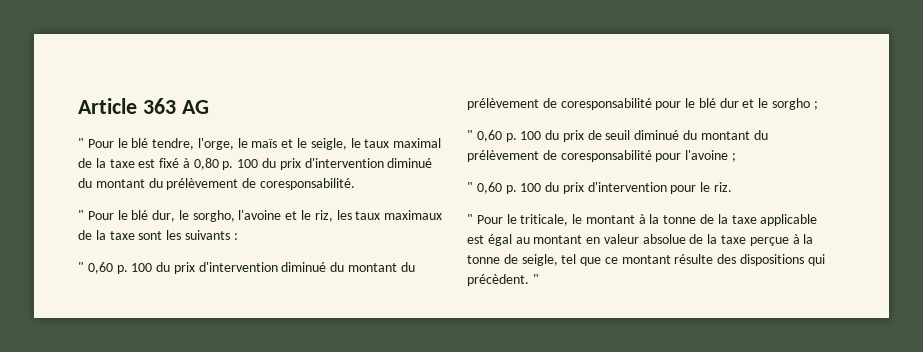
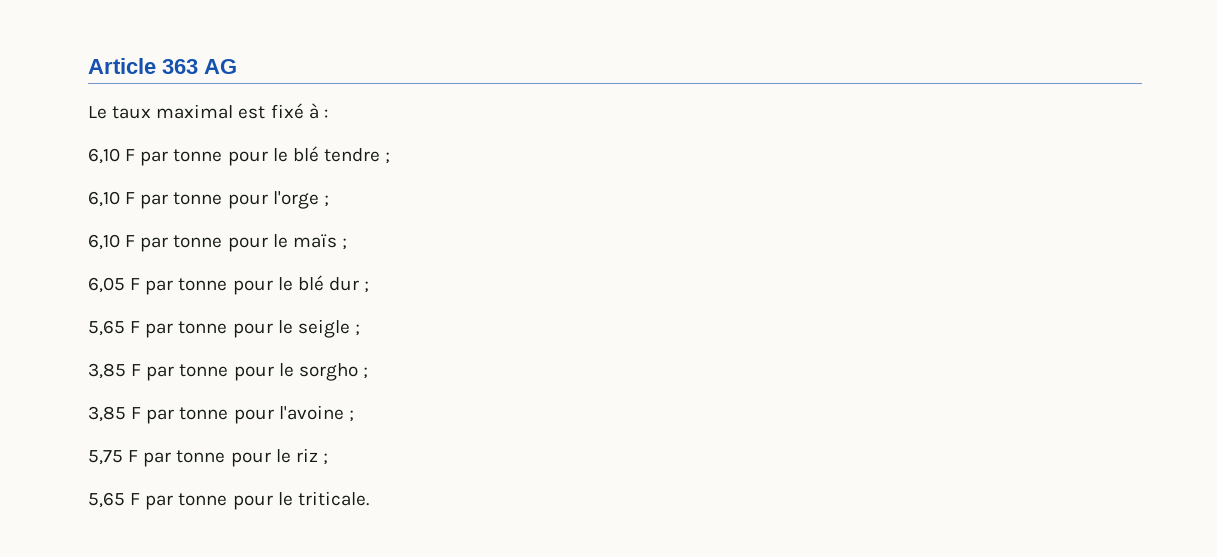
[78,138,442,150] [78,158,433,170] [78,178,355,190] [78,210,443,222] [78,230,238,240] [78,262,415,274] [467,98,818,110] [467,130,768,142] [467,150,736,162] [467,182,733,194] [467,214,818,226] [467,234,814,246] [467,254,825,266] [467,274,539,286] " Pour le blé tendre, l'orge, le maïs et le seigle, le taux maximal de la taxe est fixé à 0,80 p. 100 du prix d'intervention diminué du montant du prélèvement de coresponsabilité. // " Pour le blé dur, le sorgho, l'avoine et le riz, les taux maximaux de la taxe sont les suivants : // " 0,60 p. 100 du prix d'intervention diminué du montant du prélèvement de coresponsabilité pour le blé dur et le sorgho ; // " 0,60 p. 100 du prix de seuil diminué du montant du prélèvement de coresponsabilité pour l'avoine ; // " 0,60 p. 100 du prix d'intervention pour le riz. // " Pour le triticale, le montant à la tonne de la taxe applicable est égal au montant en valeur absolue de la taxe perçue à la tonne de seigle, tel que ce montant résulte des dispositions qui précèdent. " -> [88,103,328,119] [88,146,391,166] [88,191,329,209] [88,234,347,252] [88,275,370,295] [88,319,360,338] [88,363,368,381] [88,405,354,424] [88,448,328,467] [88,491,369,510] Le taux maximal est fixé à : // 6,10 F par tonne pour le blé tendre ; // 6,10 F par tonne pour l'orge ; // 6,10 F par tonne pour le maïs ; // 6,05 F par tonne pour le blé dur ; // 5,65 F par tonne pour le seigle ; // 3,85 F par tonne pour le sorgho ; // 3,85 F par tonne pour l'avoine ; // 5,75 F par tonne pour le riz ; // 5,65 F par tonne pour le triticale.

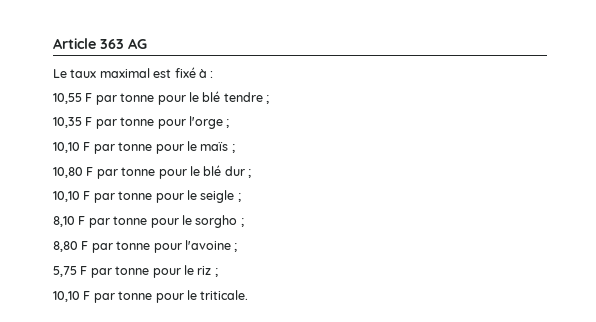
[88,148,120,164] 6,10 -> [53,93,82,104] 10,55
[88,191,120,207] 6,10 -> [53,117,82,128] 10,35
[88,234,120,250] 6,10 -> [53,142,80,153] 10,10
[88,277,125,293] 6,05 -> [53,167,83,178] 10,80
[88,320,125,336] 5,65 -> [53,191,80,202] 10,10
[88,363,126,379] 3,85 -> [53,216,75,227] 8,10
[88,406,126,422] 3,85 -> [53,241,78,252] 8,80
[88,492,125,508] 5,65 -> [53,291,80,302] 10,10

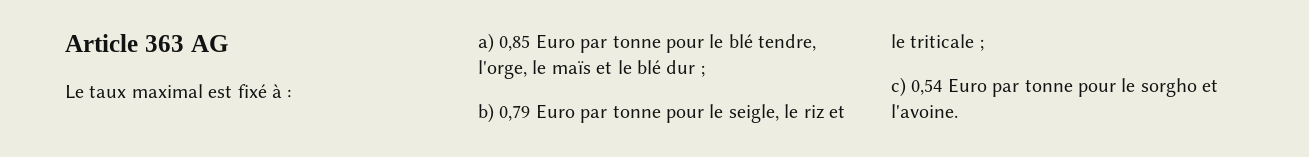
[53,91,269,105] [53,116,230,129] [53,141,235,154] [53,167,187,179] 10,55 F par tonne pour le blé tendre ; // 10,35 F par tonne pour l'orge ; // 10,10 F par tonne pour le maïs ; // 10,80 F par tonne pour -> [478,33,817,53] [478,60,613,79] a) 0,85 Euro par tonne pour le blé tendre, l'orge, le maïs et
[53,190,241,203] [53,216,86,227] 10,10 F par tonne pour le seigle ; // 8,10 F -> [478,103,845,123] [891,34,984,51] [891,77,987,97] b) 0,79 Euro par tonne pour le seigle, le riz et le triticale ; // c) 0,54 Euro
[240,218,244,227] [53,240,238,253] [53,265,218,278] [53,290,249,303] ; // 8,80 F par tonne pour l'avoine ; // 5,75 F par tonne pour le riz ; // 10,10 F par tonne pour le triticale. -> [1202,79,1219,92] [891,104,958,118] et l'avoine.

